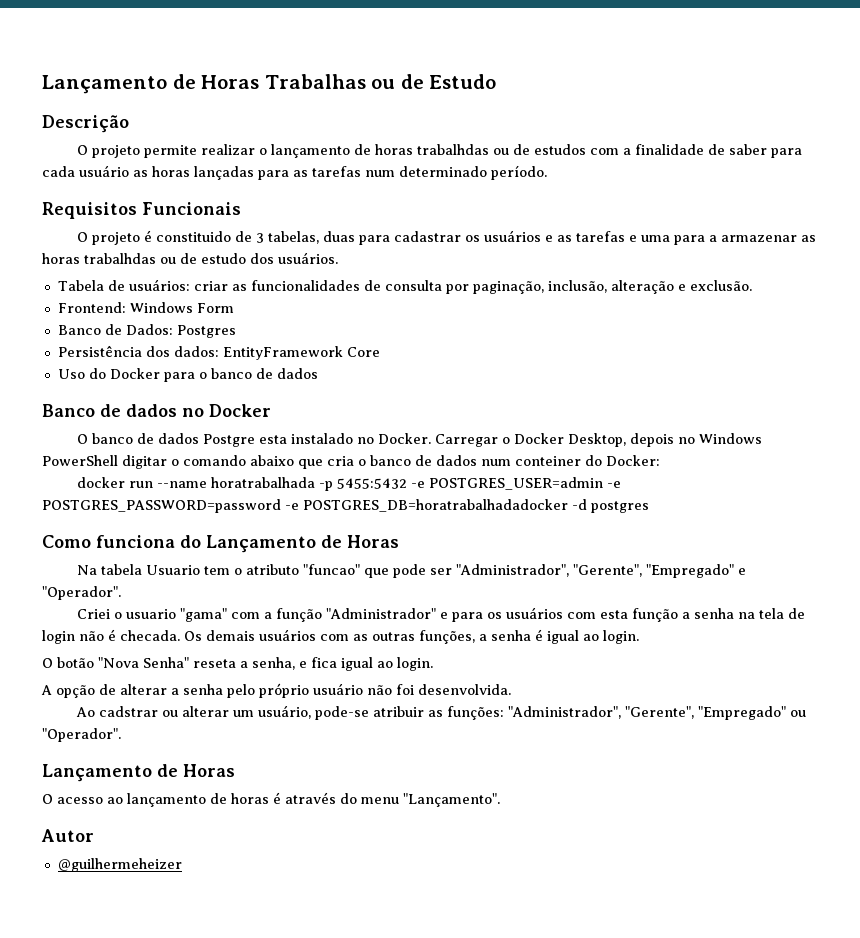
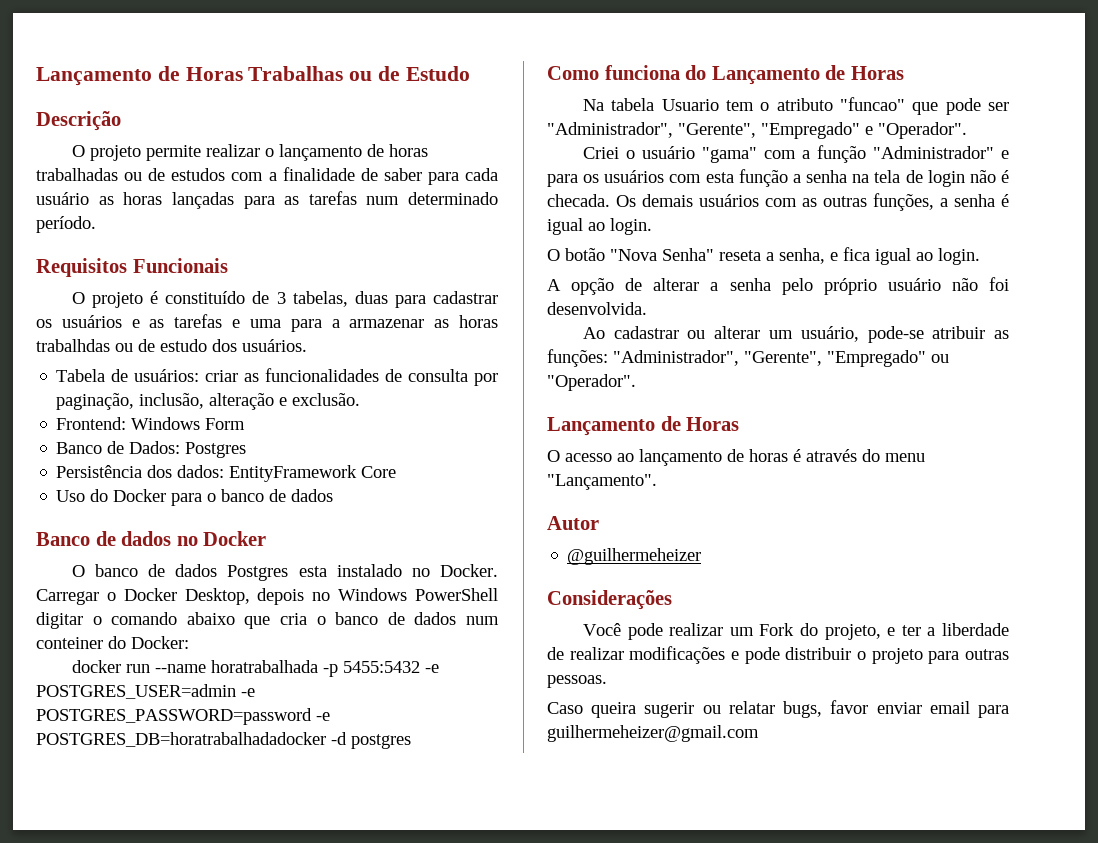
[416,144,489,155] trabalhdas -> [36,168,118,181] trabalhadas
[155,231,231,242] constituido -> [165,291,246,304] constituído
[202,434,255,447] Postgre -> [227,565,289,581] Postgres
[125,609,176,619] usuario -> [641,146,695,159] usuário
[98,706,158,717] cadstrar -> [613,326,679,339] cadastrar
(182, 865) none -> [547,590,672,610] [582,623,1009,640] [547,646,1009,664] [547,675,607,688] [547,700,1009,718] [547,725,759,742] // Considerações // Você pode realizar um Fork do projeto, e ter a liberdade de realizar modificações e pode distribuir o projeto para outras pessoas. // Caso queira sugerir ou relatar bugs, favor enviar email para guilhermeheizer@gmail.com

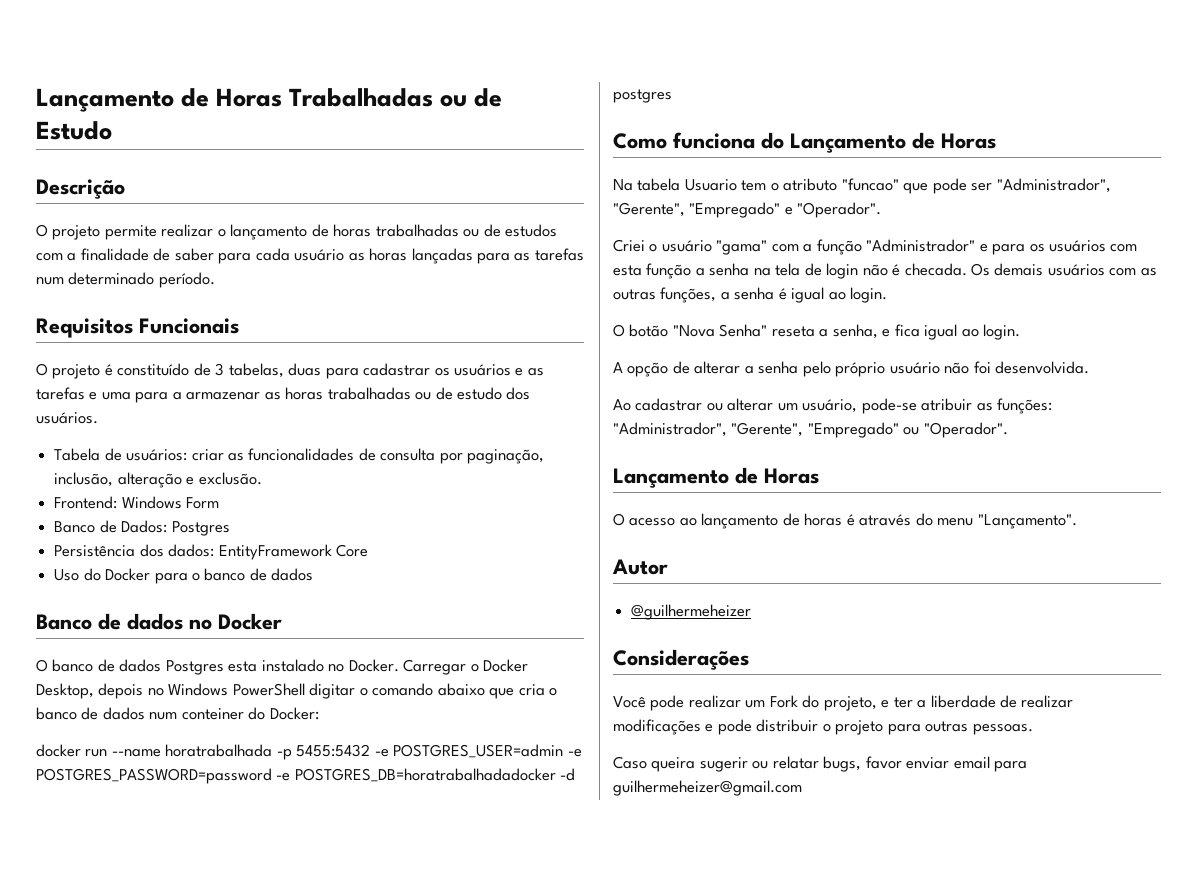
[36,66,344,86] Lançamento de Horas Trabalhas -> [36,88,434,112] Lançamento de Horas Trabalhadas
[36,339,110,352] trabalhdas -> [327,387,411,400] trabalhadas

